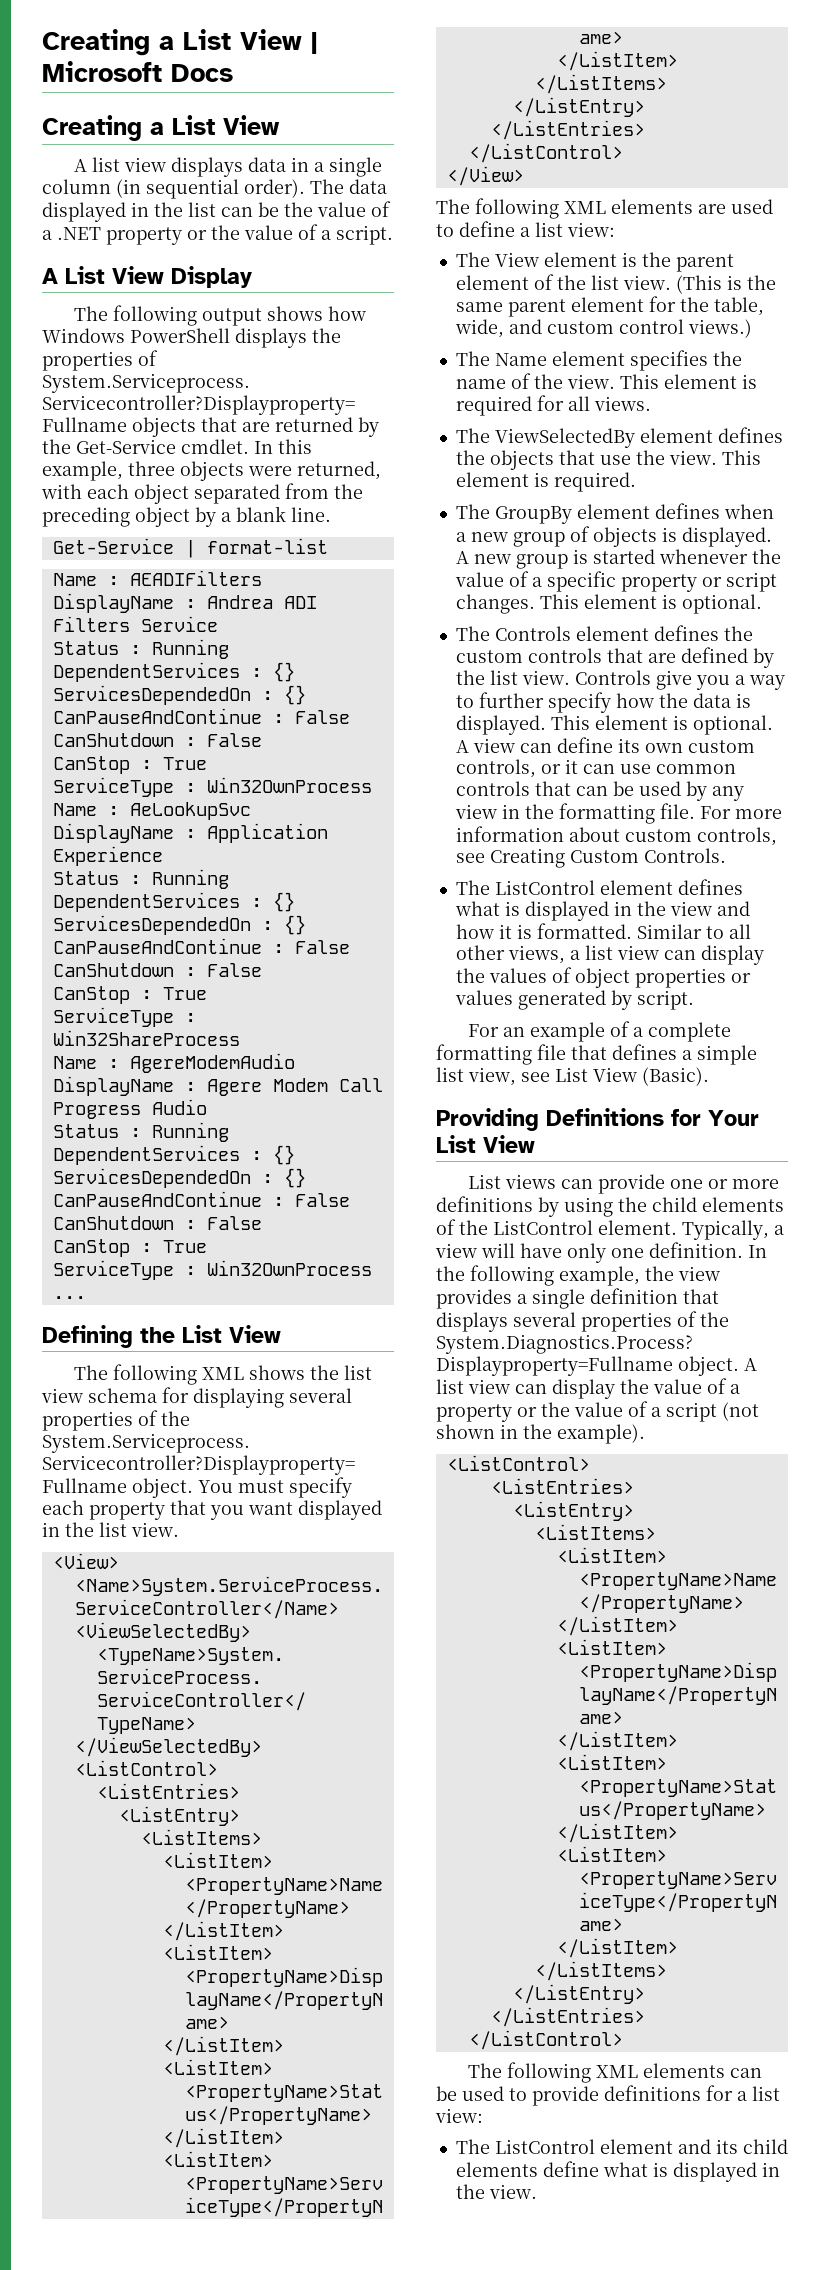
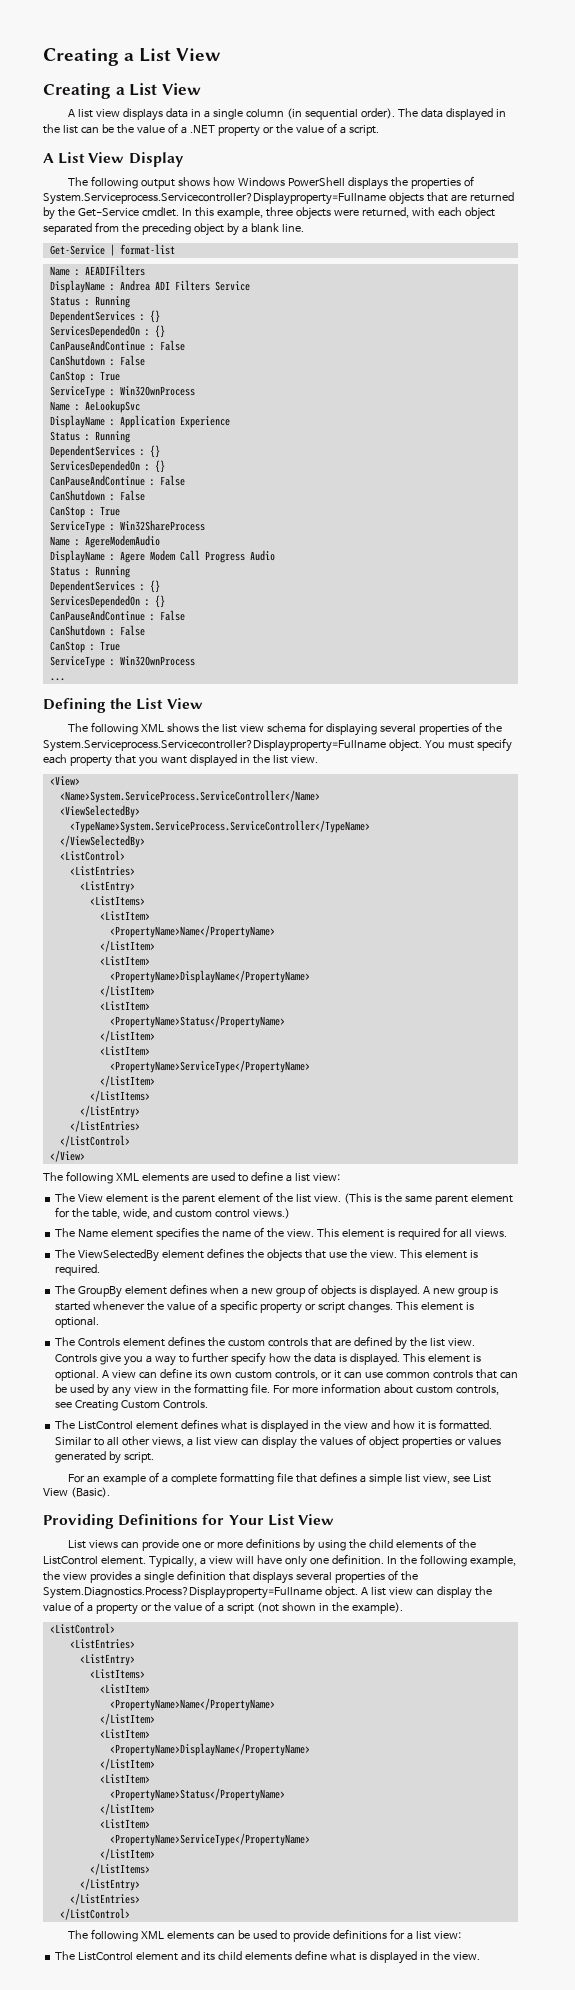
[42,29,317,56] [42,61,233,82] Creating a List View | Microsoft Docs -> [43,48,222,66] Creating a List View

